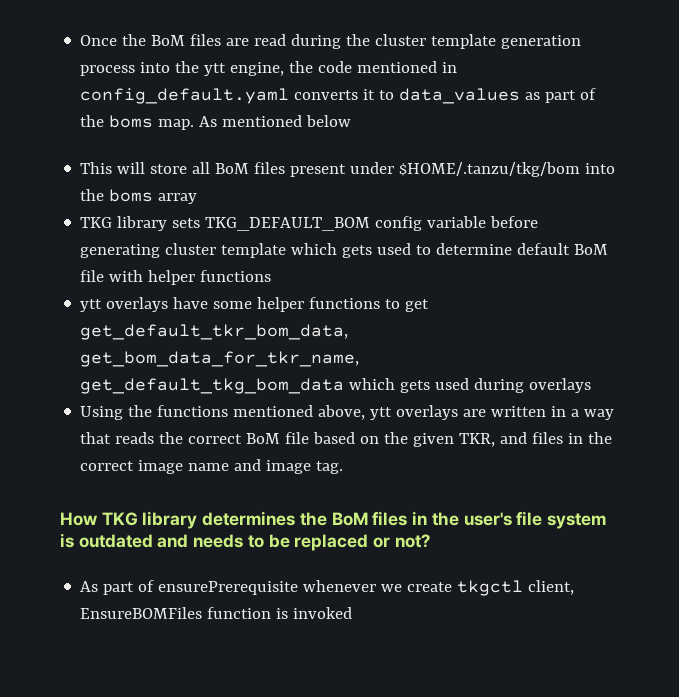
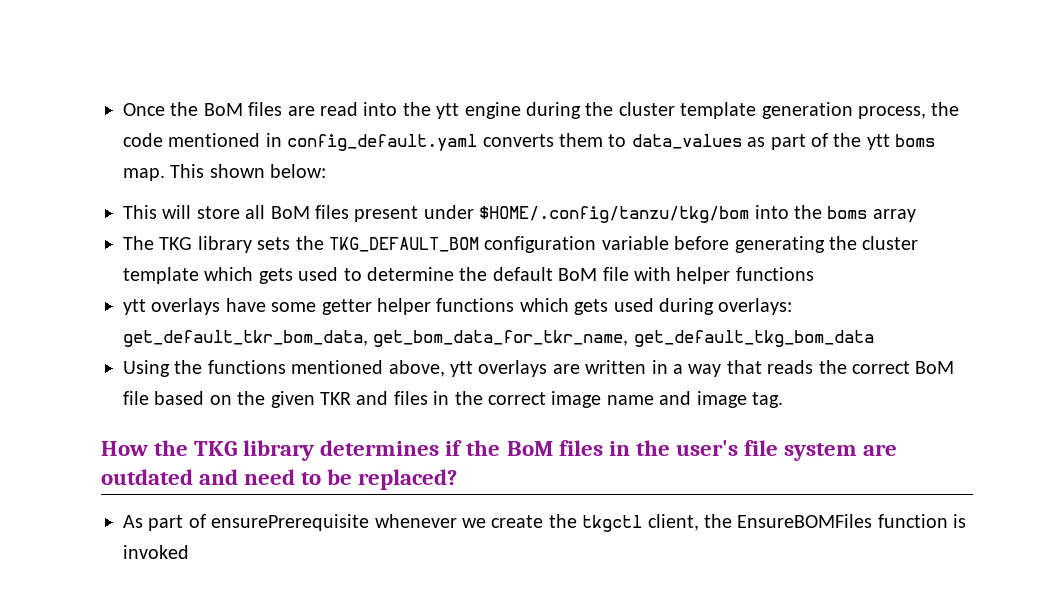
(287, 40) none -> [363,102,521,119] into the ytt engine
[80,61,285,76] process into the ytt engine, -> [857,106,926,119] process,
[363,89,376,100] it -> [559,133,603,147] them
(105, 121) none -> [866,134,890,150] ytt
[199,115,352,127] As mentioned below -> [170,164,327,178] This shown below:
[399,162,581,177] $HOME/.tanzu/tkg/bom -> [479,206,750,223] $HOME/.config/tanzu/tkg/bom
(198, 198) none -> [123,236,154,250] The
[205,216,423,231] TKG_DEFAULT_BOM config -> [295,236,597,253] the TKG_DEFAULT_BOM configuration
(161, 251) none -> [828,236,857,250] the
(513, 249) none -> [459,267,488,281] the
[257,297,430,312] [80,324,349,340] [80,351,360,367] [80,378,592,394] helper functions to get get_default_tkr_bom_data, get_bom_data_for_tkr_name, get_default_tkg_bom_data which gets used during overlays -> [321,298,793,315] [123,330,874,347] getter helper functions which gets used during overlays: get_default_tkr_bom_data, get_bom_data_for_tkr_name, get_default_tkg_bom_data
[459,433,496,447] TKR, -> [320,392,351,405] TKR
(98, 519) none -> [154,440,189,456] the
(296, 518) none -> [445,440,463,456] if
[60,533,74,548] is -> [863,444,898,456] are
[193,534,244,548] needs -> [244,469,296,485] need
[294,534,430,551] replaced or not? -> [358,469,458,490] replaced?
(453, 587) none -> [548,514,577,528] the
(575, 587) none -> [703,514,732,528] the

